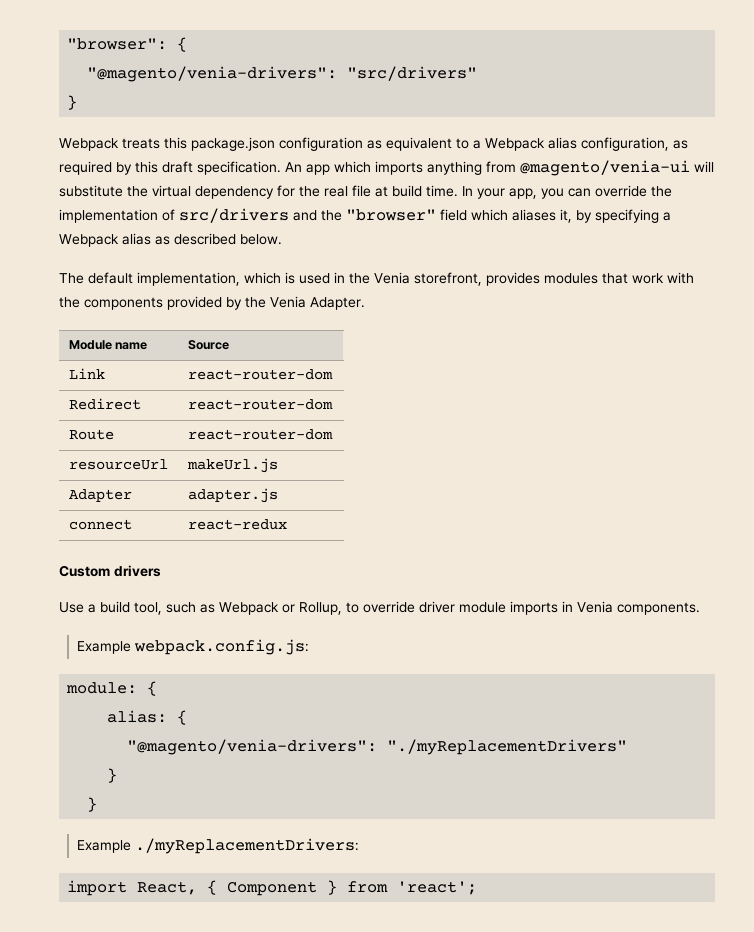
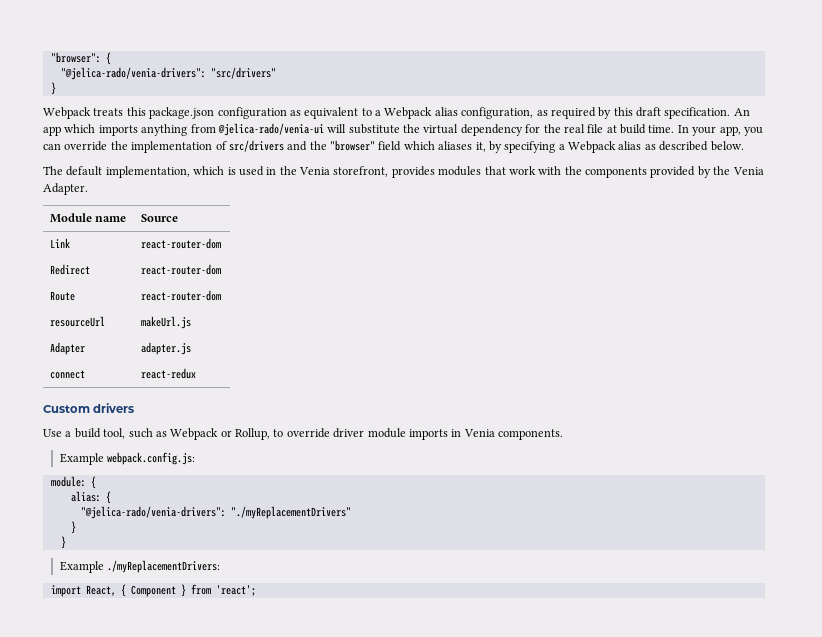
[87,66,338,82] "@magento/venia-drivers": -> [60,67,206,80] "@jelica-rado/venia-drivers":
[520,160,690,176] @magento/venia-ui -> [217,123,324,136] @jelica-rado/venia-ui
[127,739,378,755] "@magento/venia-drivers": -> [80,506,226,519] "@jelica-rado/venia-drivers":

